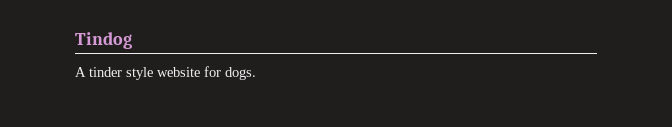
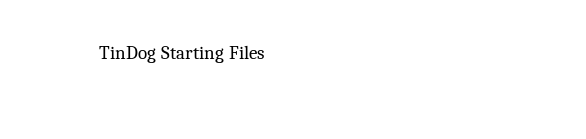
[75,32,132,49] [75,66,256,80] Tindog // A tinder style website for dogs. -> [99,45,265,63] TinDog Starting Files

